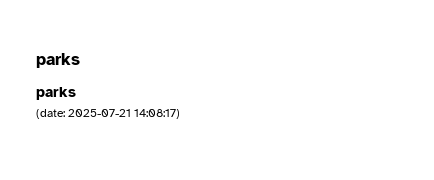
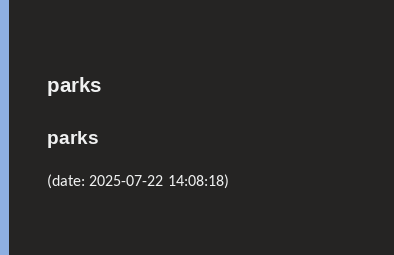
[68,109,181,119] 2025-07-21 14:08:17) -> [89,174,229,189] 2025-07-22 14:08:18)

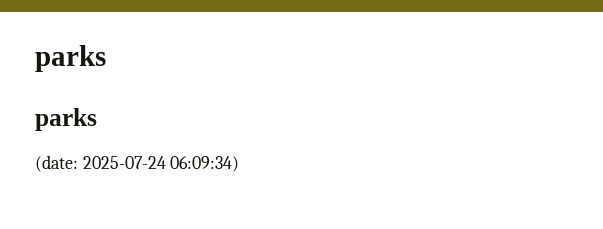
[89,174,229,189] 2025-07-22 14:08:18) -> [82,156,240,172] 2025-07-24 06:09:34)

